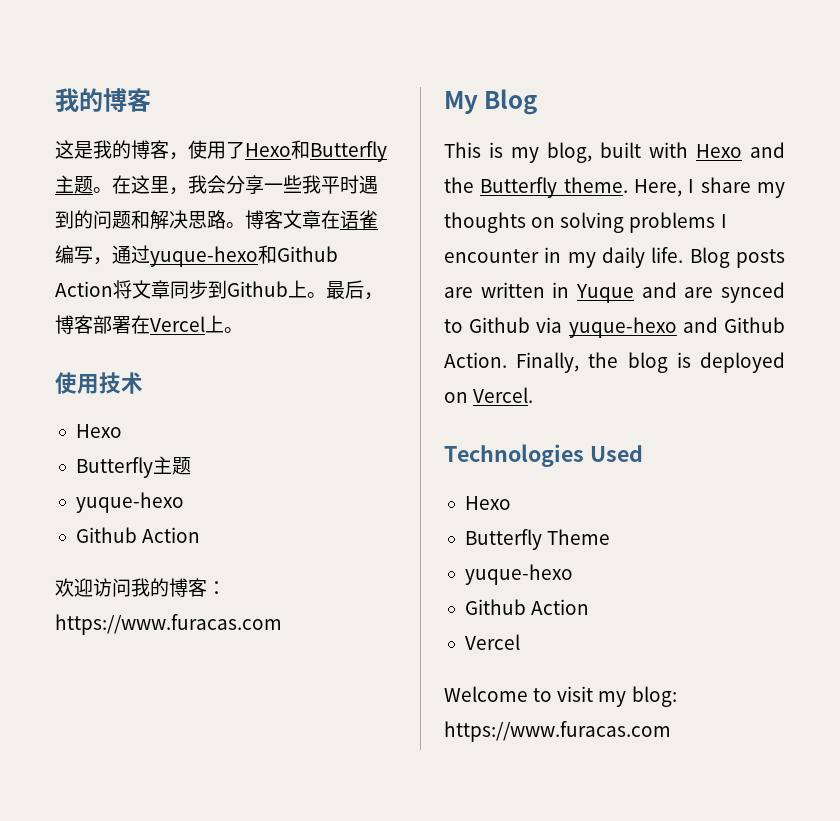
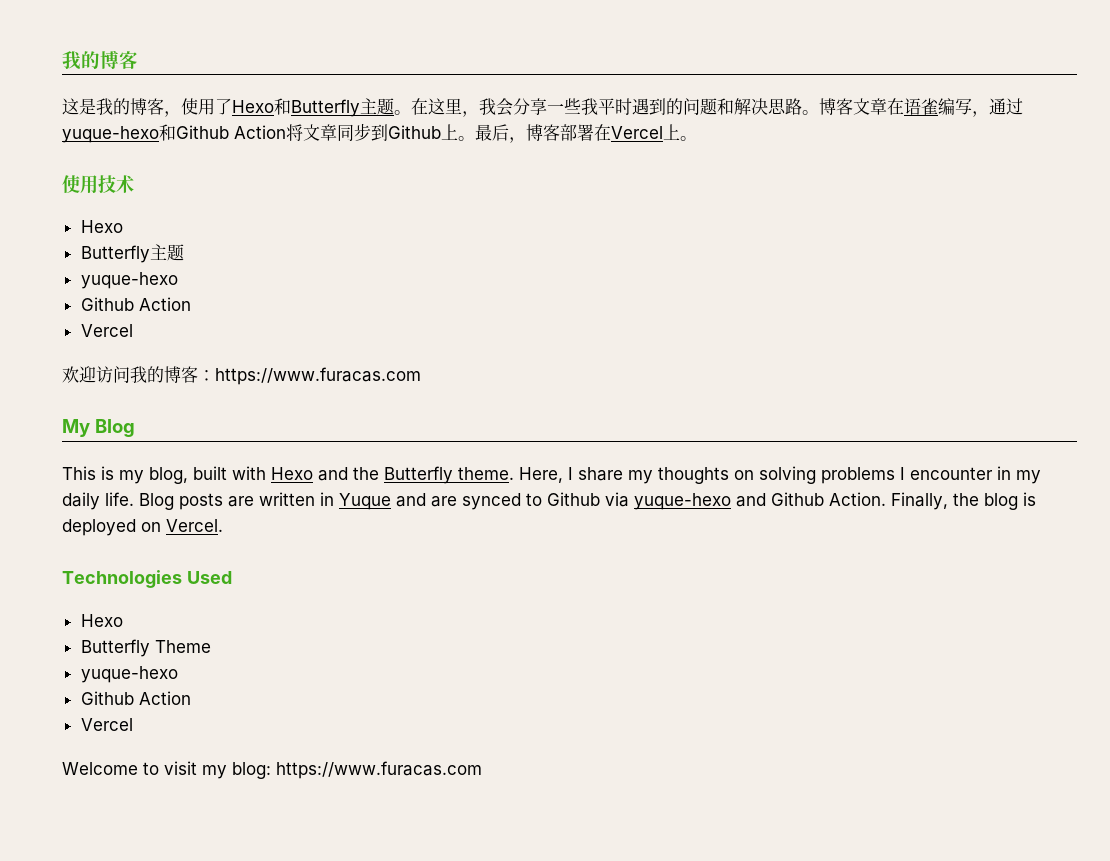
(201, 535) none -> [80,324,133,337] // Vercel

